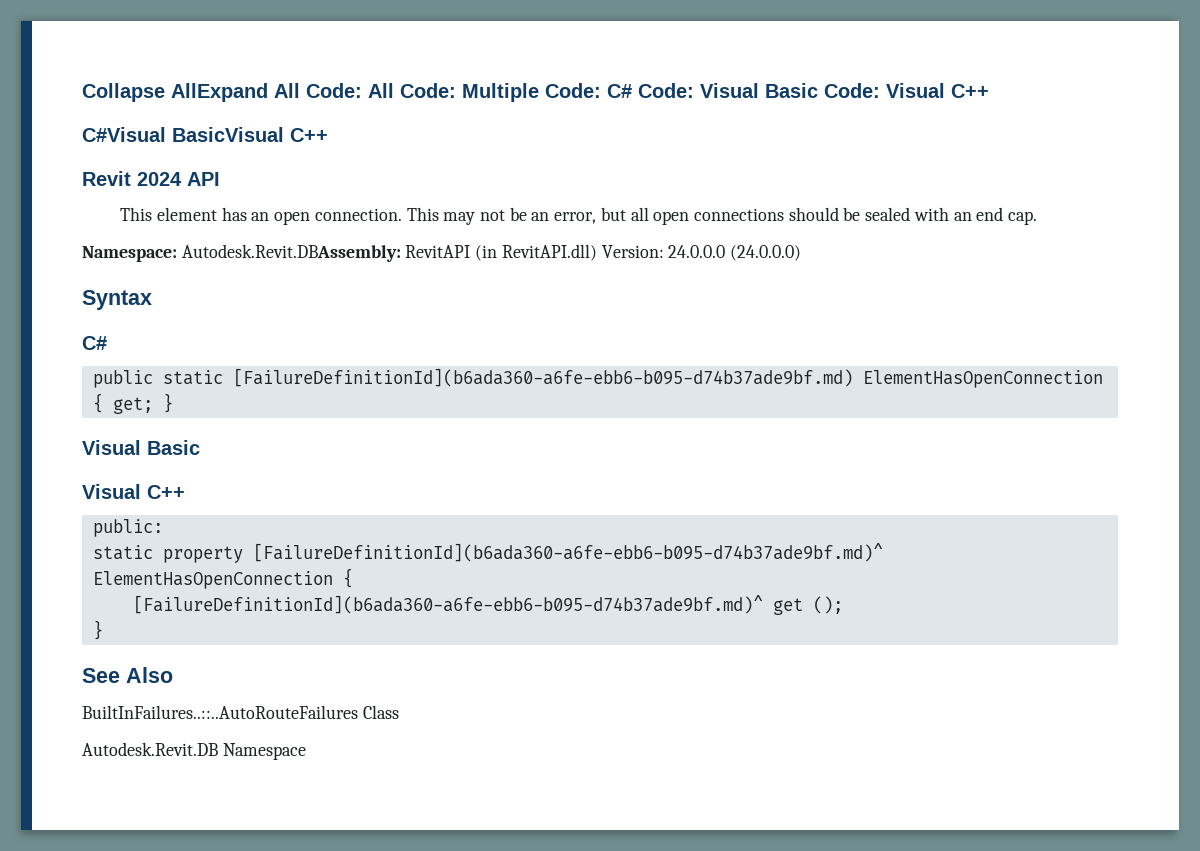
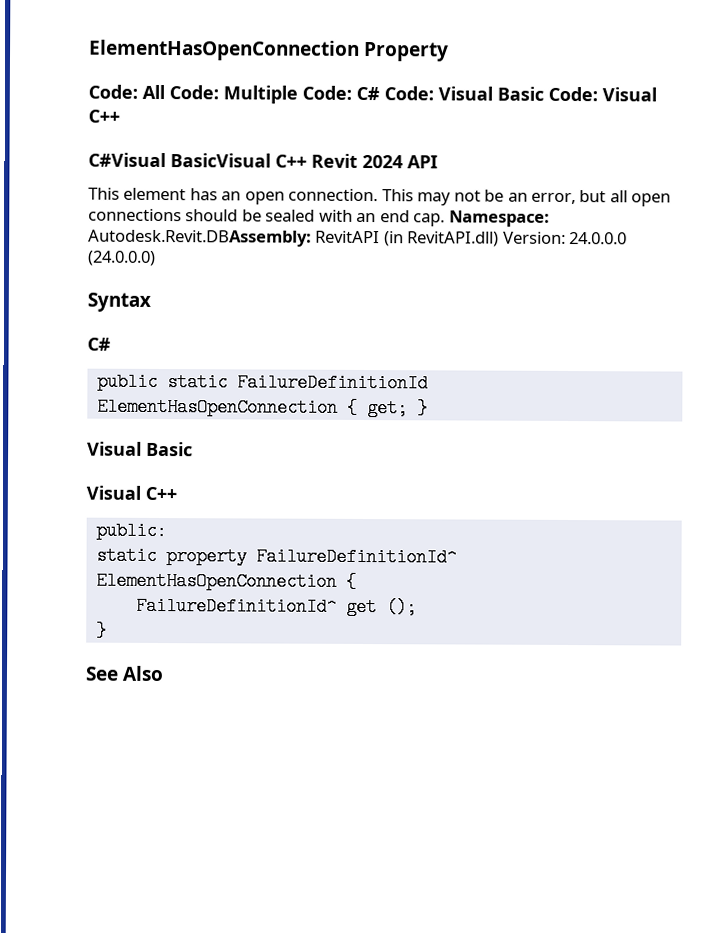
[82,83,300,102] Collapse AllExpand All -> [88,39,450,62] ElementHasOpenConnection Property //
(328, 135) // -> (307, 161) none
(1038, 218) // -> (446, 220) none
[232,368,853,387] [FailureDefinitionId](b6ada360-a6fe-ebb6-b095-d74b37ade9bf.md) -> [236,373,428,393] FailureDefinitionId
[252,543,883,562] [FailureDefinitionId](b6ada360-a6fe-ebb6-b095-d74b37ade9bf.md)^ -> [255,547,457,567] FailureDefinitionId^
[132,595,763,614] [FailureDefinitionId](b6ada360-a6fe-ebb6-b095-d74b37ade9bf.md)^ -> [135,596,337,616] FailureDefinitionId^
[82,705,399,719] [82,742,306,760] // BuiltInFailures..::..AutoRouteFailures Class // Autodesk.Revit.DB Namespace -> (165, 673) none

